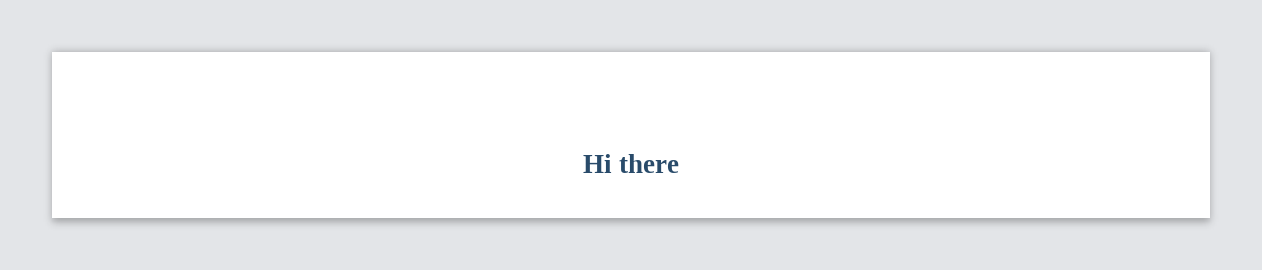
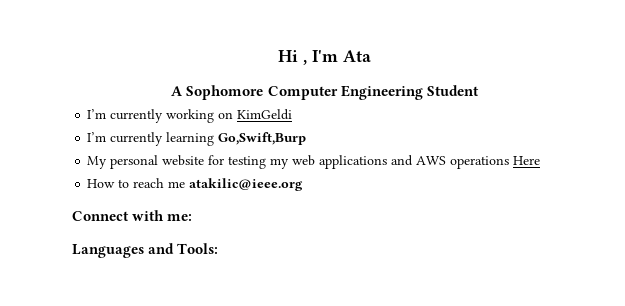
[619,154,680,173] there -> [303,50,371,65] [171,85,479,100] [87,109,293,123] [87,132,307,146] [87,155,541,169] [87,178,304,191] [72,210,193,221] [72,243,219,258] , I'm Ata // A Sophomore Computer Engineering Student // I’m currently working on KimGeldi // I’m currently learning Go,Swift,Burp // My personal website for testing my web applications and AWS operations Here // How to reach me atakilic@ieee.org // Connect with me: // Languages and Tools:

